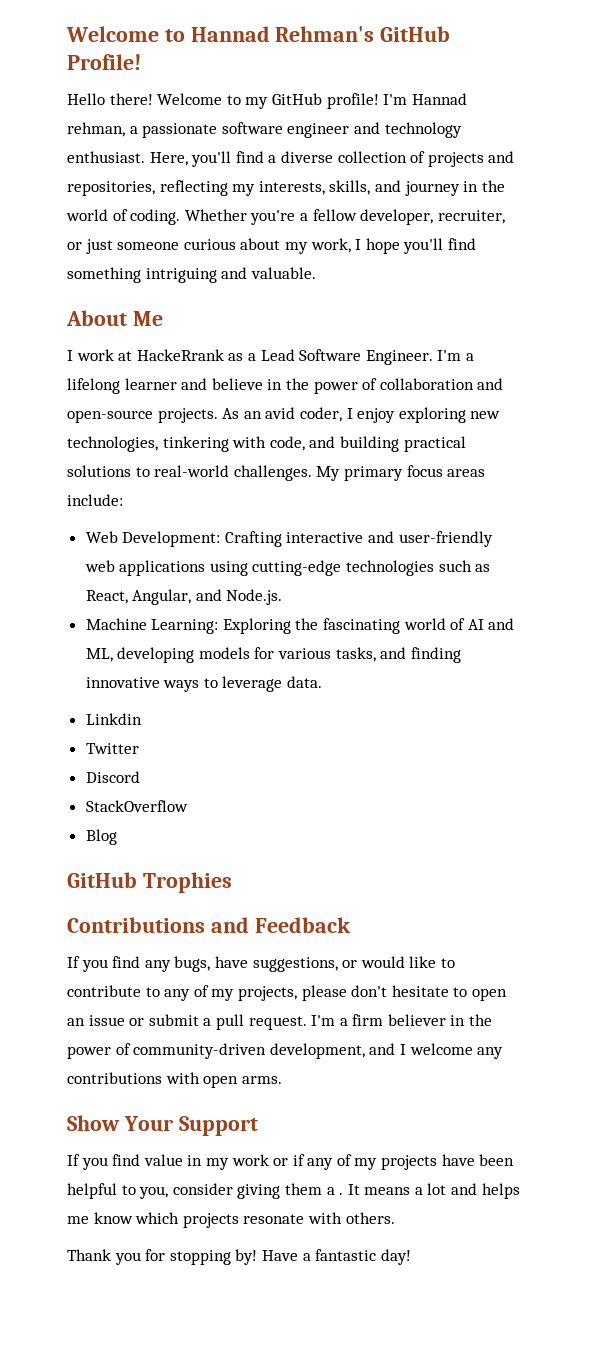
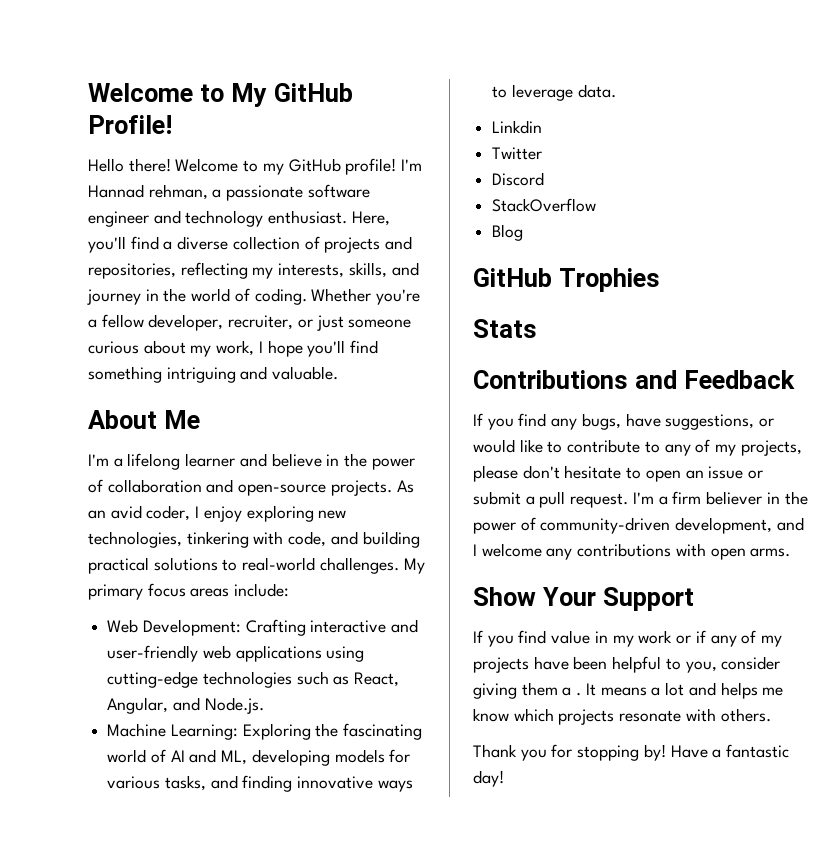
[66,26,375,42] Welcome to Hannad Rehman's -> [88,83,267,107] Welcome to My
[67,349,433,365] I work at HackeRrank as a Lead Software Engineer. -> (200, 419) none
(232, 882) none -> [473,319,537,338] // Stats

